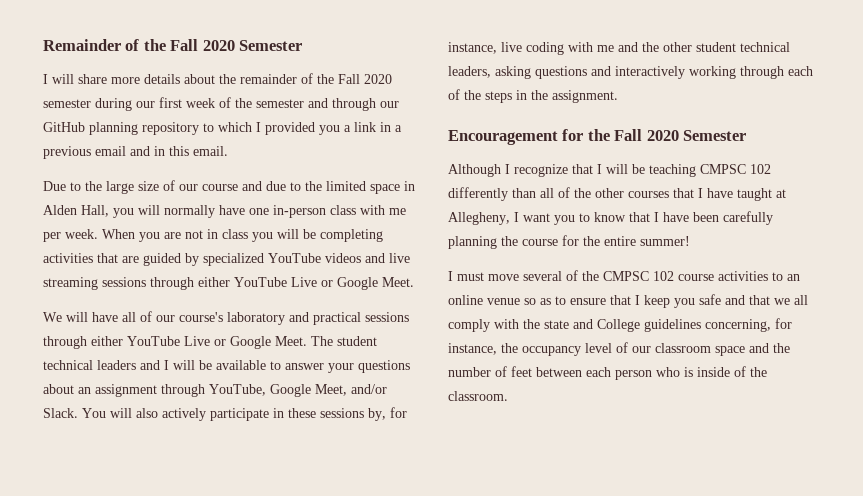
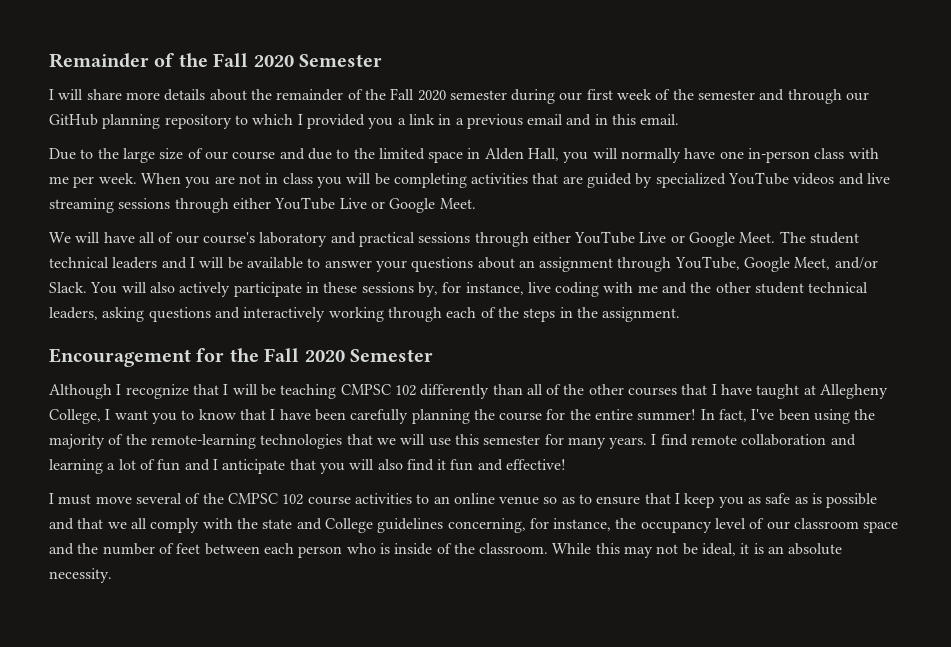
[448,212,510,225] Allegheny, -> [820,384,889,399] [49,409,101,424] Allegheny College,
(690, 241) none -> [700,409,876,424] [49,434,856,449] [49,459,567,474] In fact, I've been using the majority of the remote-learning technologies that we will use this semester for many years. I find remote collaboration and learning a lot of fun and I anticipate that you will also find it fun and effective!
[699,294,721,305] safe -> [748,493,878,508] as safe as is possible
(508, 396) none -> [552,543,843,558] [49,568,112,583] While this may not be ideal, it is an absolute necessity.

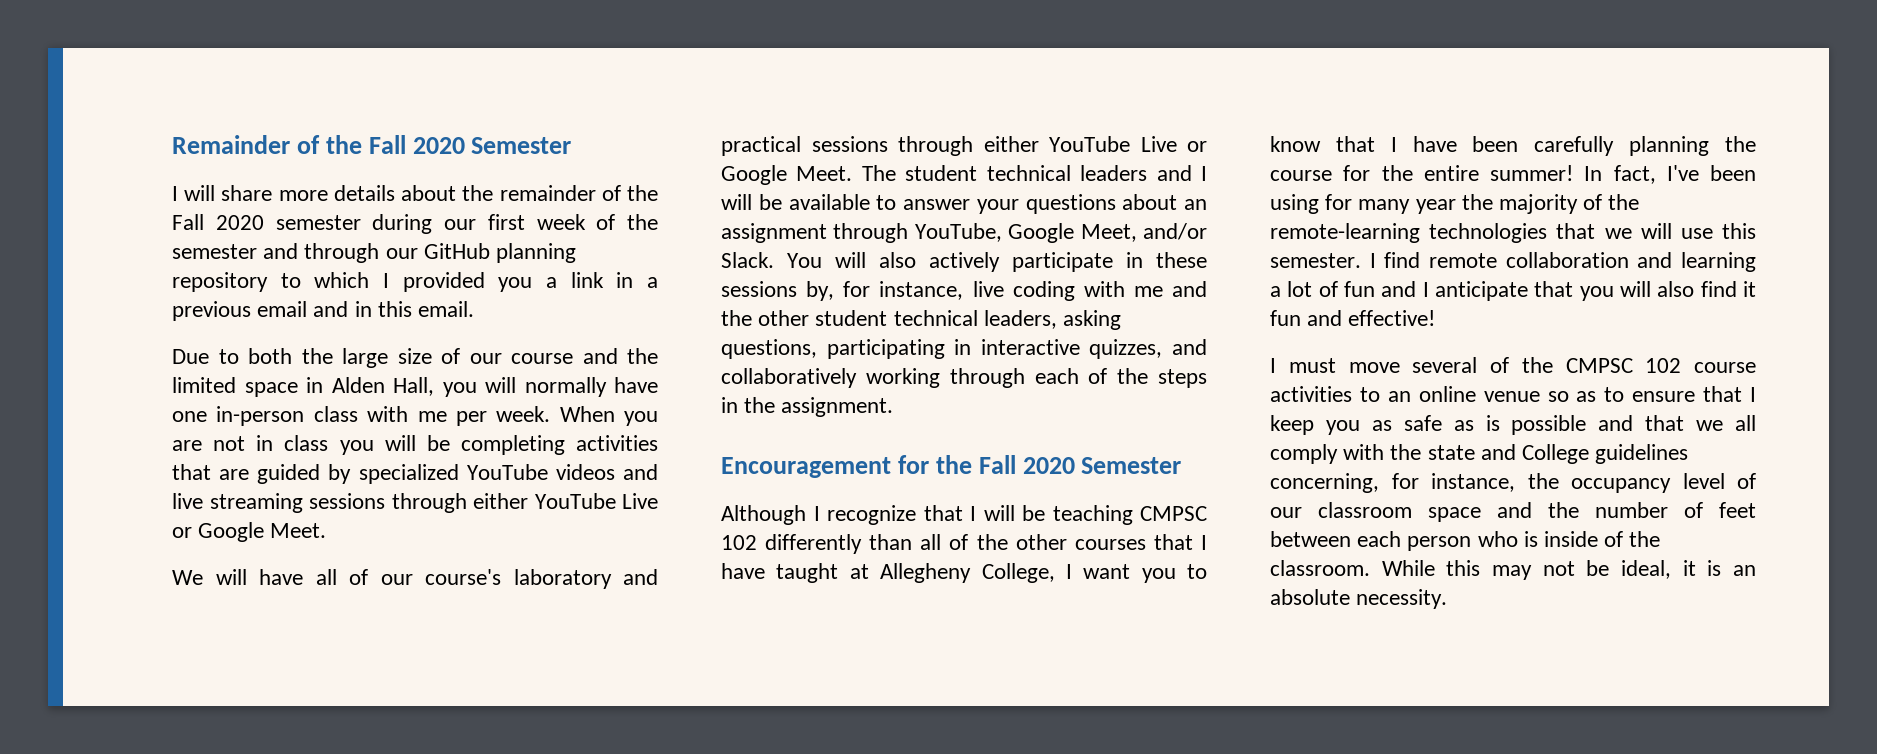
(94, 154) none -> [248,348,292,364] both
[307,148,350,160] due to -> (618, 356) none
[148,307,326,322] questions and interactively -> [721,339,1207,359] [721,368,857,388] questions, participating in interactive quizzes, and collaboratively
(851, 416) none -> [1325,194,1456,214] for many year
[483,434,648,449] semester for many years. -> [1270,253,1361,268] semester.

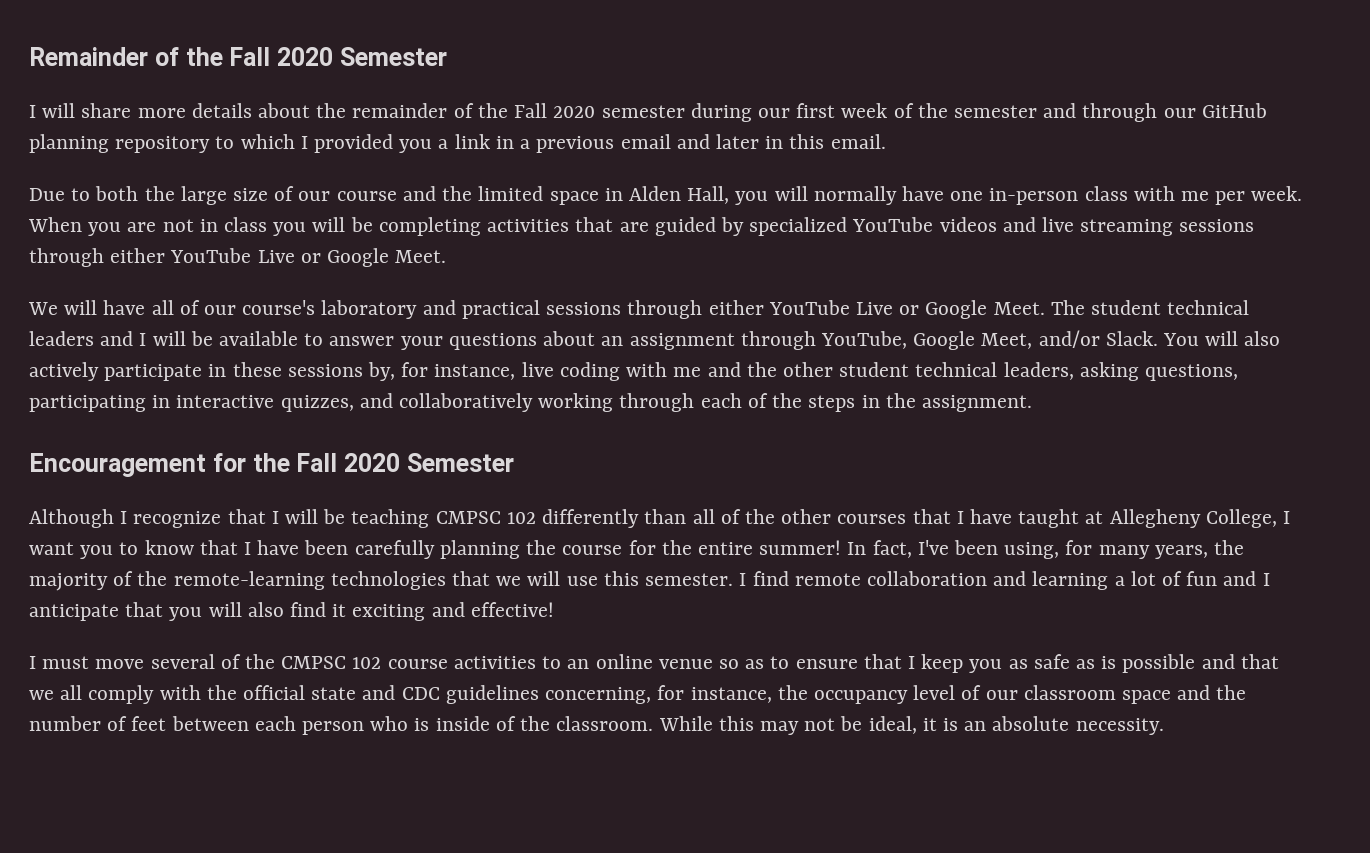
(349, 309) none -> [715,134,759,149] later
[1270,194,1319,214] using -> [1004,542,1060,559] using,
[1415,199,1456,214] year -> [1154,545,1208,559] years,
[1270,310,1301,326] fun -> [352,604,426,621] exciting
(1422, 452) none -> [243,685,306,700] official
[1522,444,1590,464] College -> [401,687,440,700] CDC

